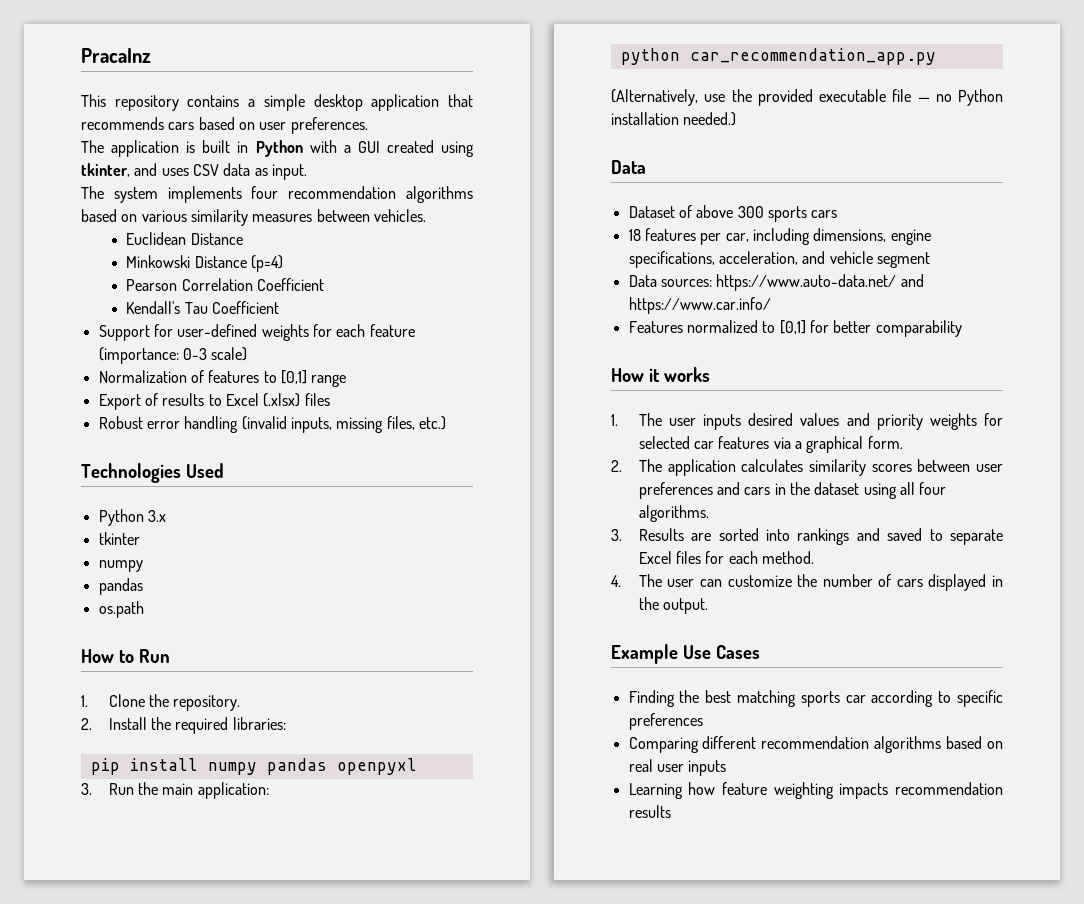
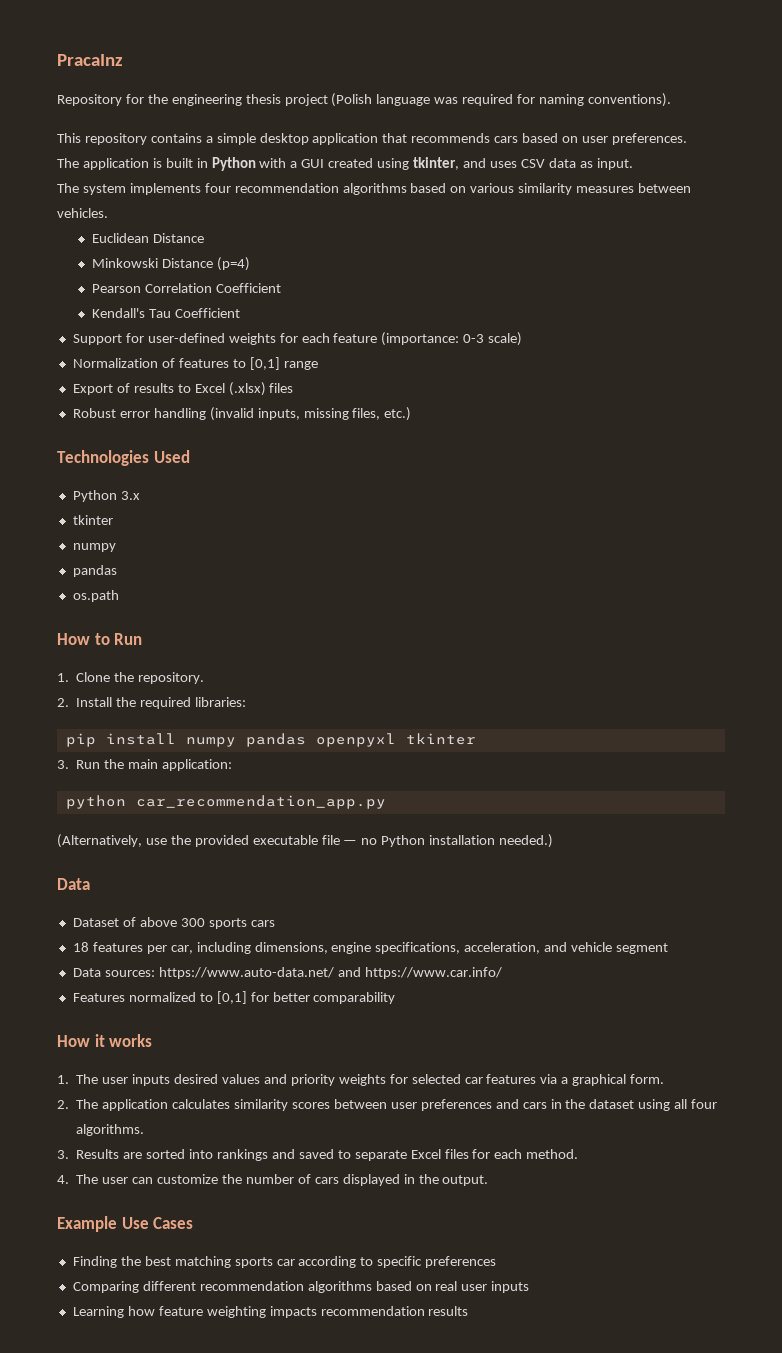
(151, 55) none -> [57,93,671,107] // Repository for the engineering thesis project (Polish language was required for naming conventions).
(417, 766) none -> [405,733,476,745] tkinter

